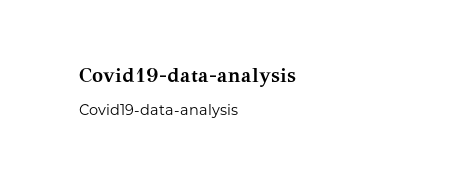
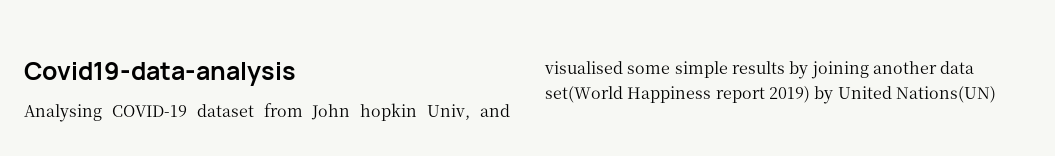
[79,104,238,118] Covid19-data-analysis -> [24,103,510,122] [544,61,975,79] [545,86,996,104] Analysing COVID-19 dataset from John hopkin Univ, and visualised some simple results by joining another data set(World Happiness report 2019) by United Nations(UN)

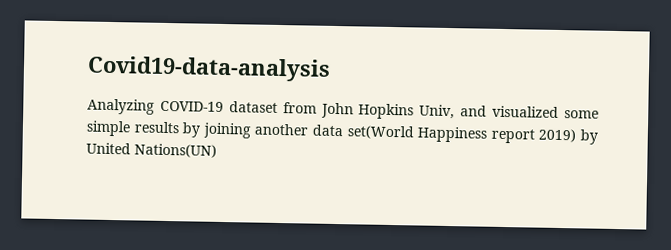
[24,104,102,122] Analysing -> [87,98,155,115] Analyzing
[360,103,418,121] hopkin -> [358,103,415,120] Hopkins
[544,61,623,74] visualised -> [492,105,560,118] visualized

